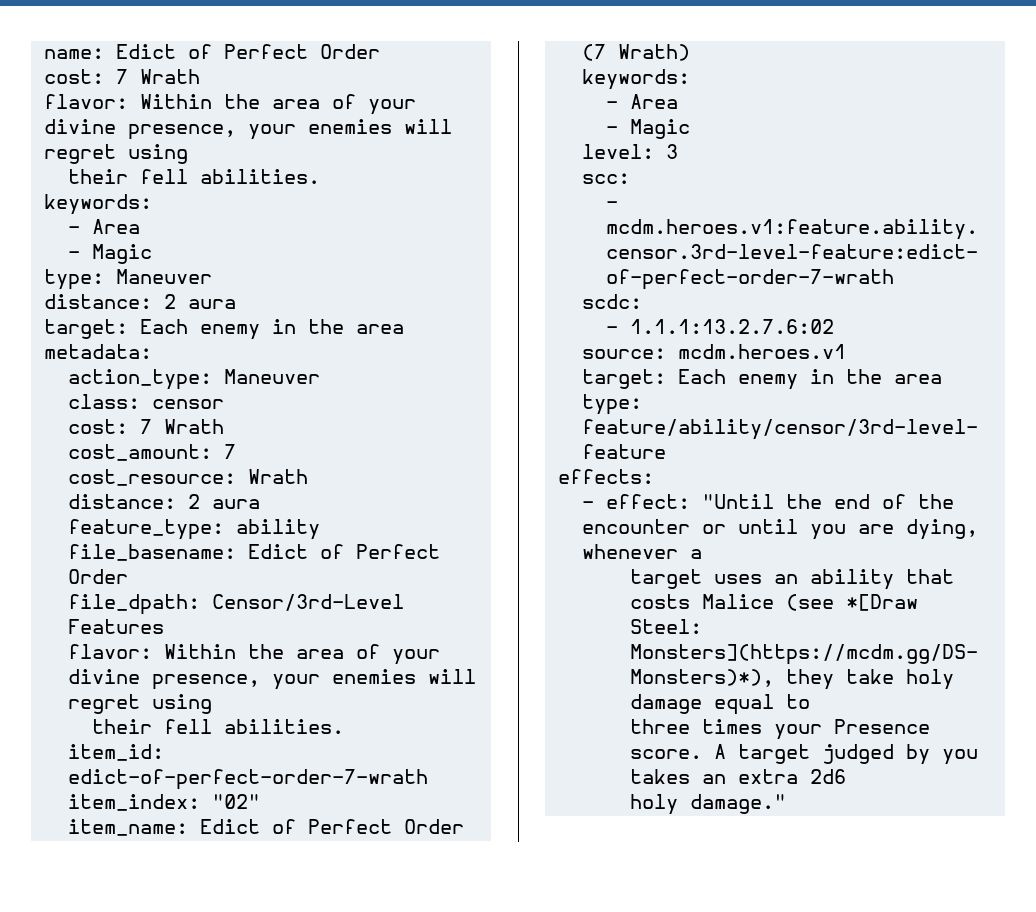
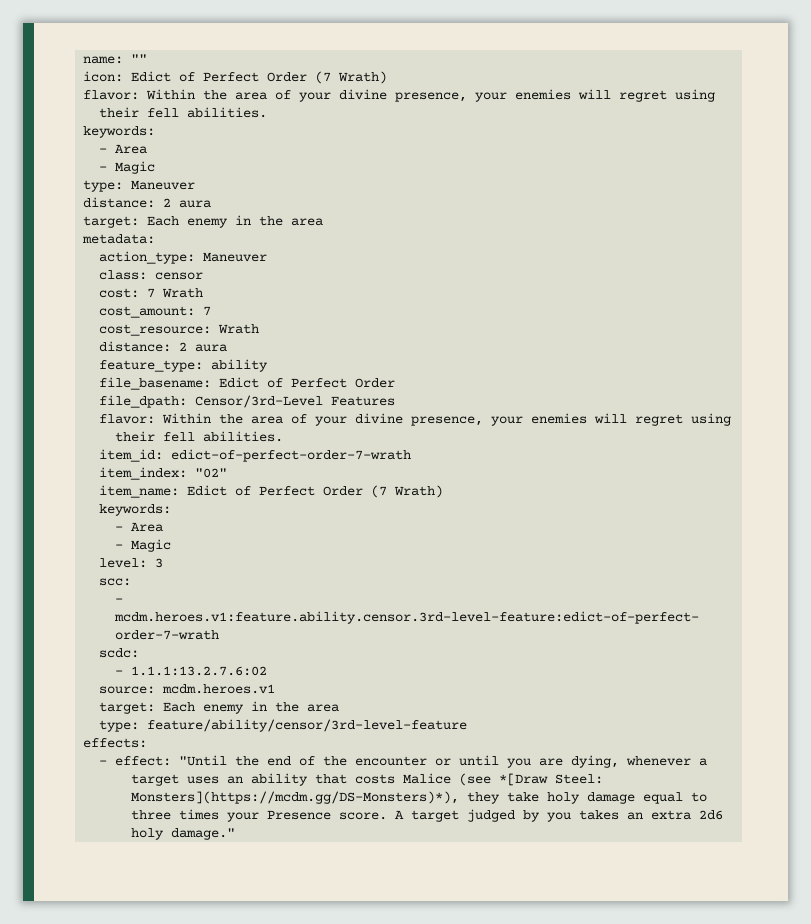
[115,44,380,59] [43,69,200,84] Edict of Perfect Order // cost: 7 Wrath -> [130,54,147,63] [82,71,387,84] "" // icon: Edict of Perfect Order (7 Wrath)

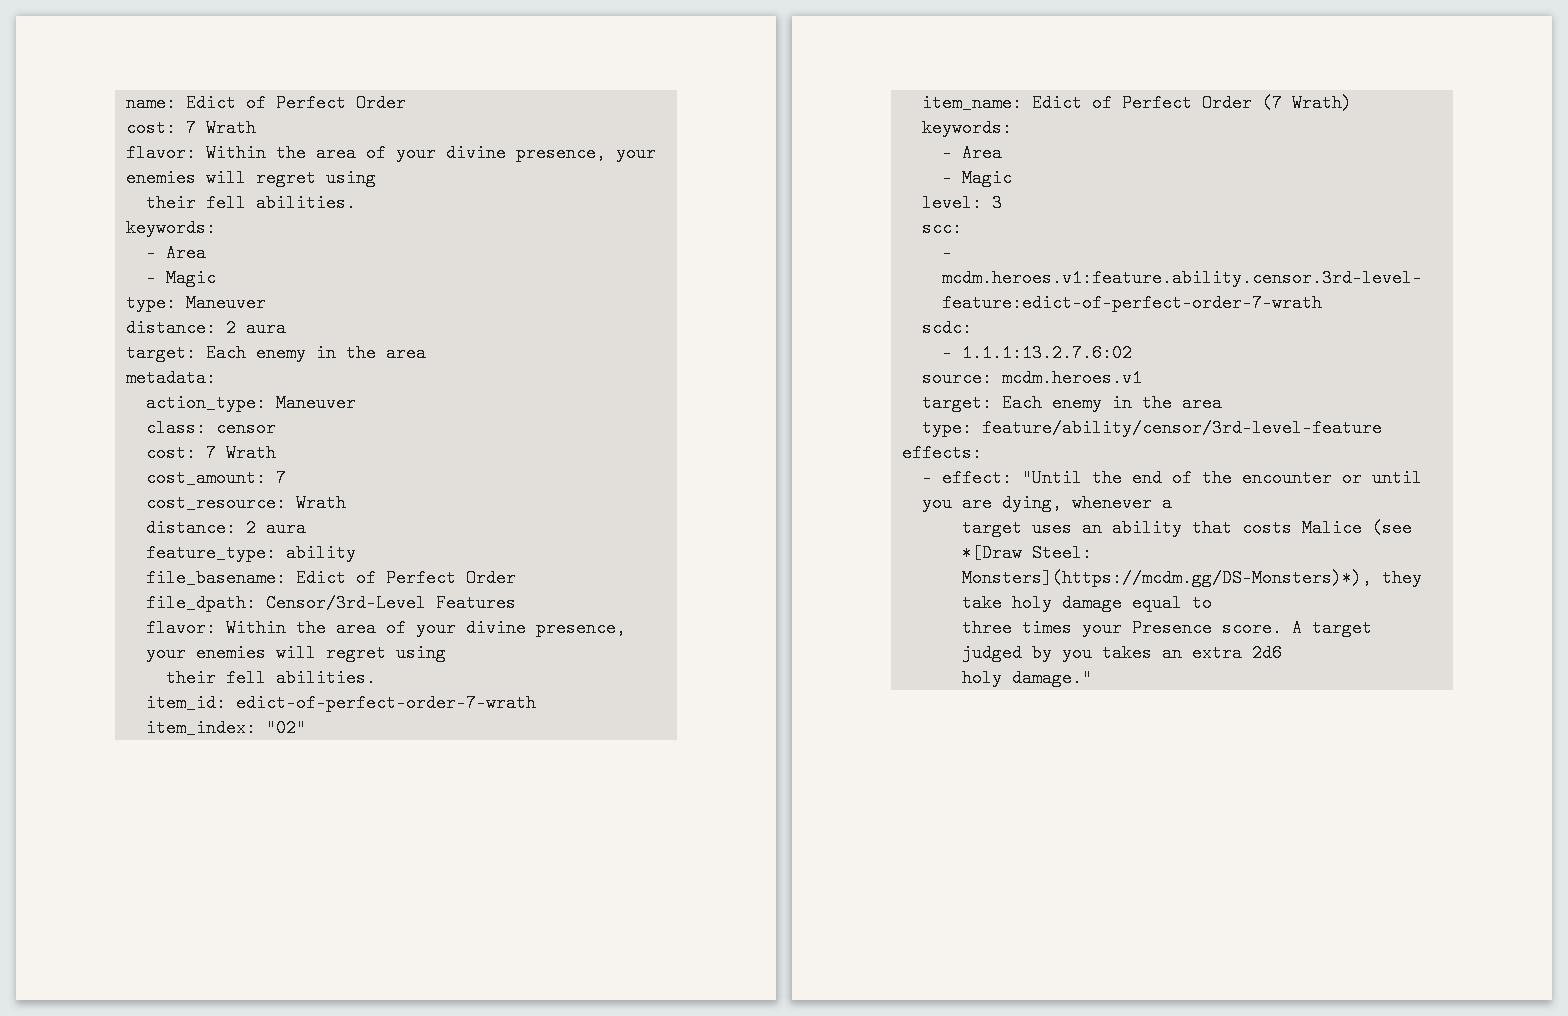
[130,54,147,63] [82,71,387,84] "" // icon: Edict of Perfect Order (7 Wrath) -> [186,94,407,112] [126,119,257,137] Edict of Perfect Order // cost: 7 Wrath

